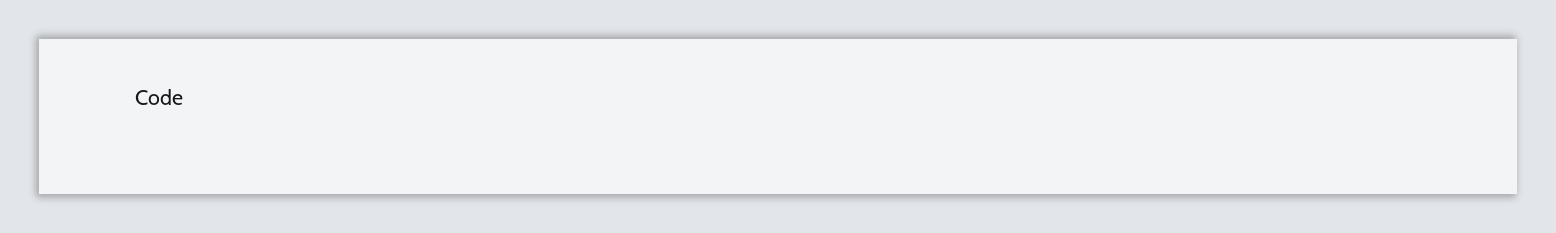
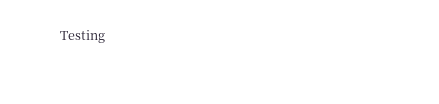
[135,89,183,105] Code -> [60,30,105,43] Testing

